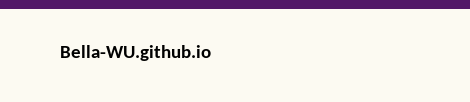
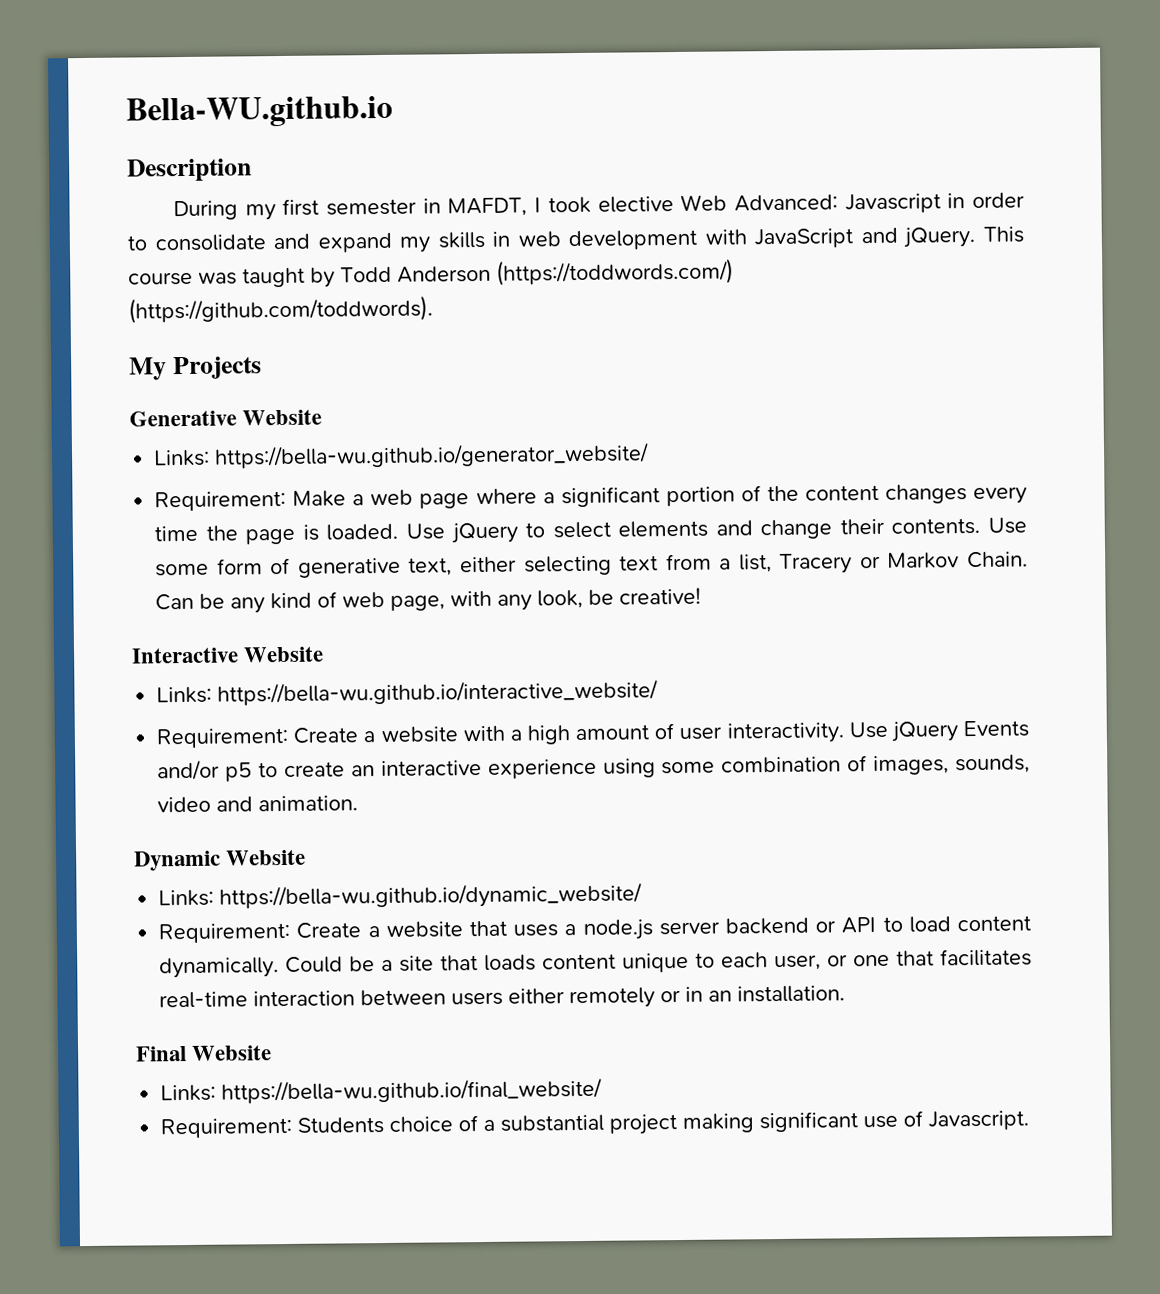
(211, 53) none -> [127,158,252,182] [172,192,1025,221] [127,226,1025,253] [128,258,734,288] [128,295,433,324] [129,356,262,381] [129,409,323,427] [153,442,650,469] [154,484,1028,512] [154,517,1027,545] [155,551,1028,578] [155,587,702,614] [131,646,325,664] [156,679,659,706] [156,720,1030,749] [157,754,1030,782] [157,795,359,813] [134,849,307,872] [158,882,643,910] [158,915,1032,944] [159,948,1033,979] [159,985,846,1009] [136,1045,273,1062] [160,1077,603,1104] [160,1110,1030,1139] // Description // During my first semester in MAFDT, I took elective Web Advanced: Javascript in order to consolidate and expand my skills in web development with JavaScript and jQuery. This course was taught by Todd Anderson (https://toddwords.com/) (https://github.com/toddwords). // My Projects // Generative Website // Links: https://bella-wu.github.io/generator_website/ // Requirement: Make a web page where a significant portion of the content changes every time the page is loaded. Use jQuery to select elements and change their contents. Use some form of generative text, either selecting text from a list, Tracery or Markov Chain. Can be any kind of web page, with any look, be creative! // Interactive Website // Links: https://bella-wu.github.io/interactive_website/ // Requirement: Create a website with a high amount of user interactivity. Use jQuery Events and/or p5 to create an interactive experience using some combination of images, sounds, video and animation. // Dynamic Website // Links: https://bella-wu.github.io/dynamic_website/ // Requirement: Create a website that uses a node.js server backend or API to load content dynamically. Could be a site that loads content unique to each user, or one that facilitates real-time interaction between users either remotely or in an installation. // Final Website // Links: https://bella-wu.github.io/final_website/ // Requirement: Students choice of a substantial project making significant use of Javascript.

